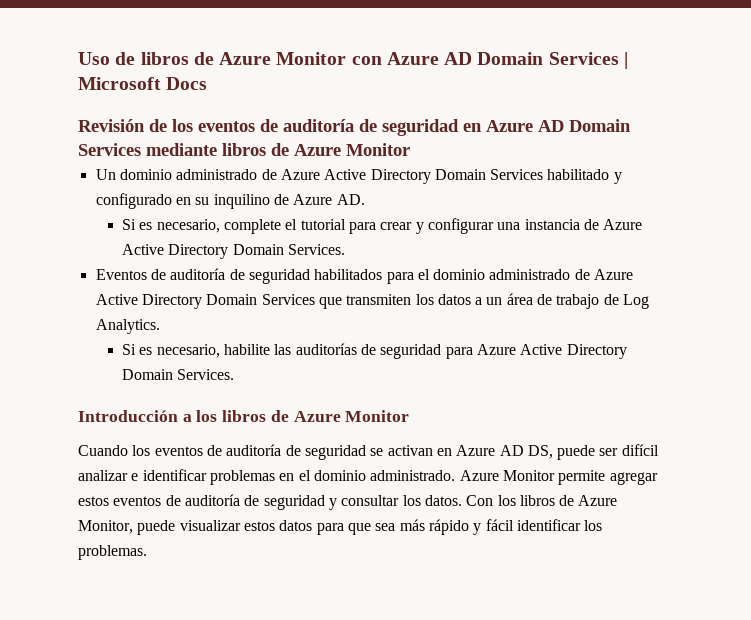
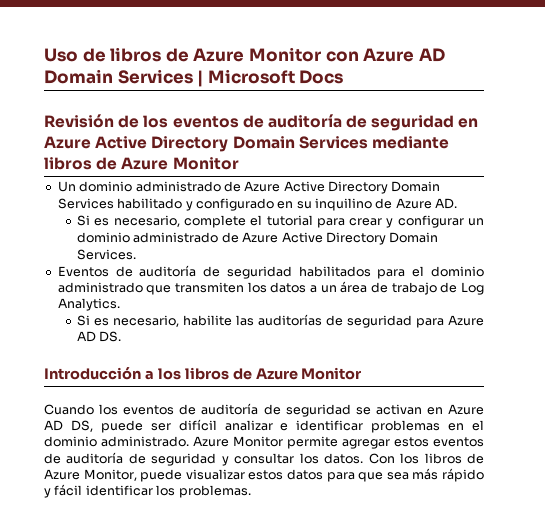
[538,120,564,132] AD -> [95,136,229,152] Active Directory
[497,219,580,230] una instancia -> [468,218,485,226] [77,232,219,243] un dominio administrado
[574,269,634,280] [95,294,315,309] de Azure Active Directory Domain Services -> (143, 287) none
[520,344,627,359] [122,369,235,380] Active Directory Domain Services. -> [77,331,122,342] AD DS.

